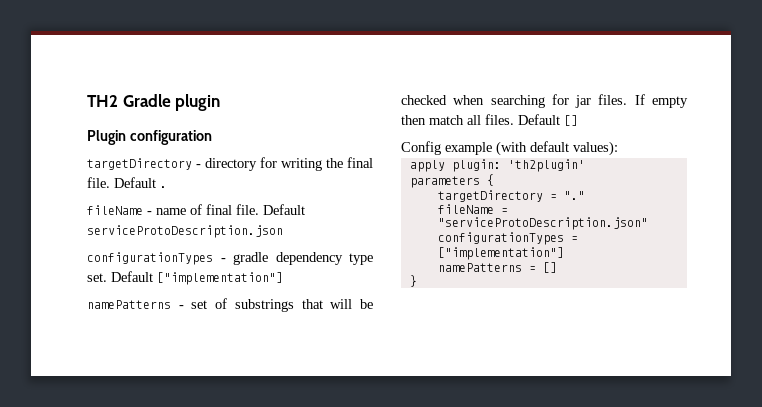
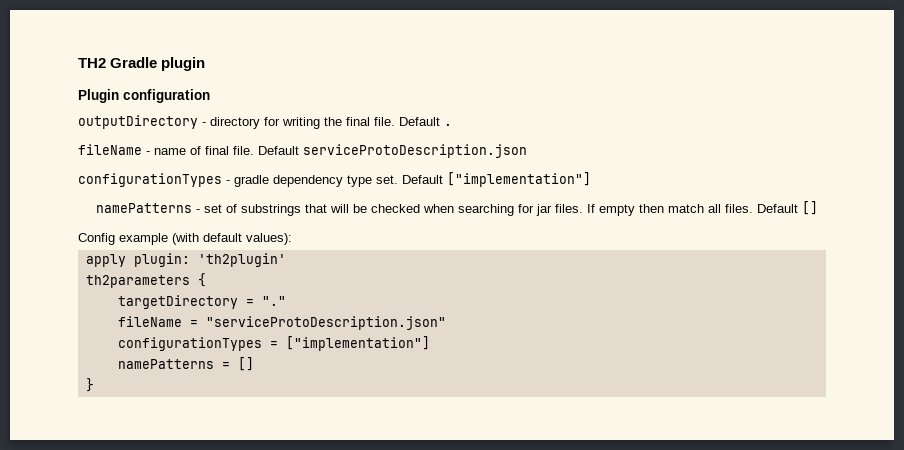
[87,158,192,170] targetDirectory -> [78,115,198,129] outputDirectory
[409,176,480,188] parameters -> [85,275,190,288] th2parameters

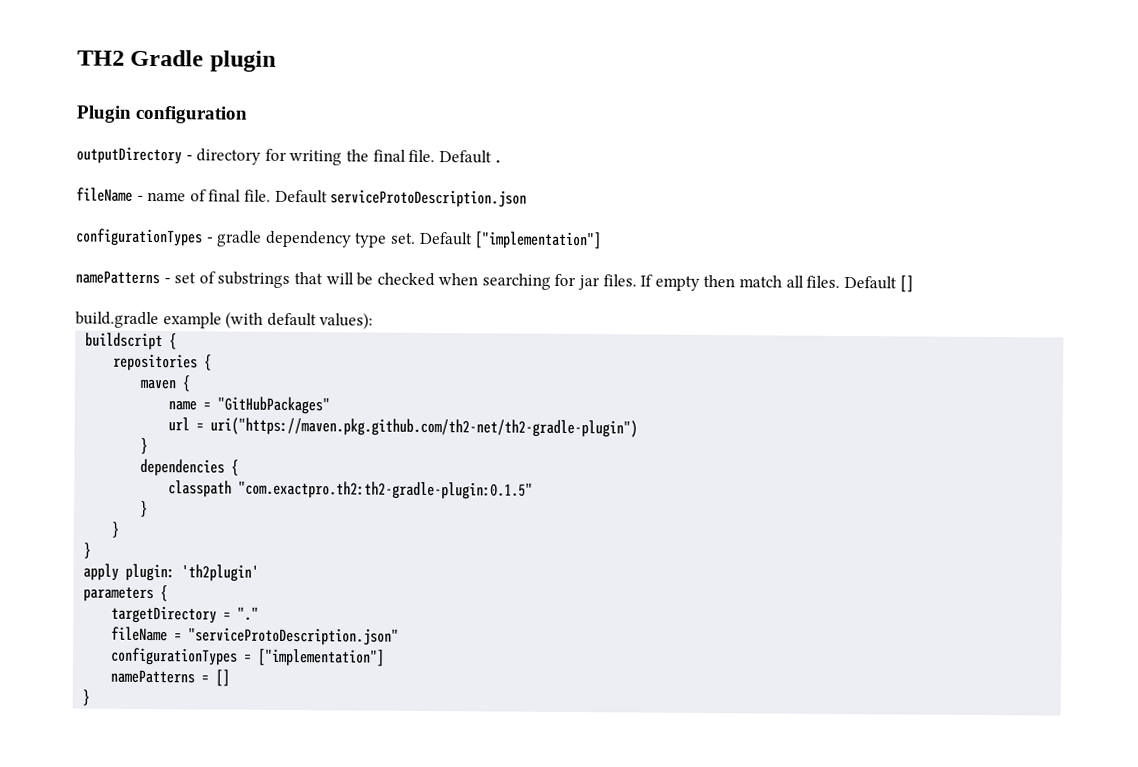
[78,233,115,245] Config -> [75,311,159,329] build.gradle
(292, 239) none -> [85,332,178,351] [113,353,213,372] [140,375,192,392] [168,396,331,415] [168,417,639,438] [140,437,149,454] [140,458,240,477] [168,480,534,500] [140,500,149,517] [111,521,120,538] [83,542,92,559] // buildscript { // repositories { // maven { // name = "GitHubPackages" // url = uri("https://maven.pkg.github.com/th2-net/th2-gradle-plugin") // } // dependencies { // classpath "com.exactpro.th2:th2-gradle-plugin:0.1.5" // } // } // }
[85,275,190,288] th2parameters -> [83,586,155,603] parameters

